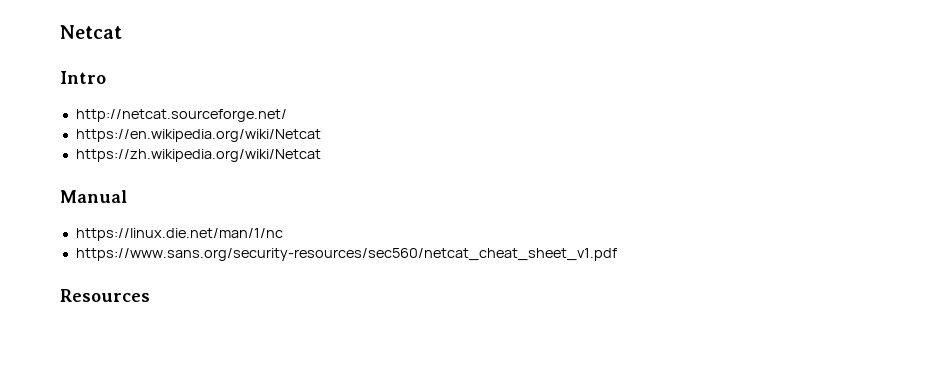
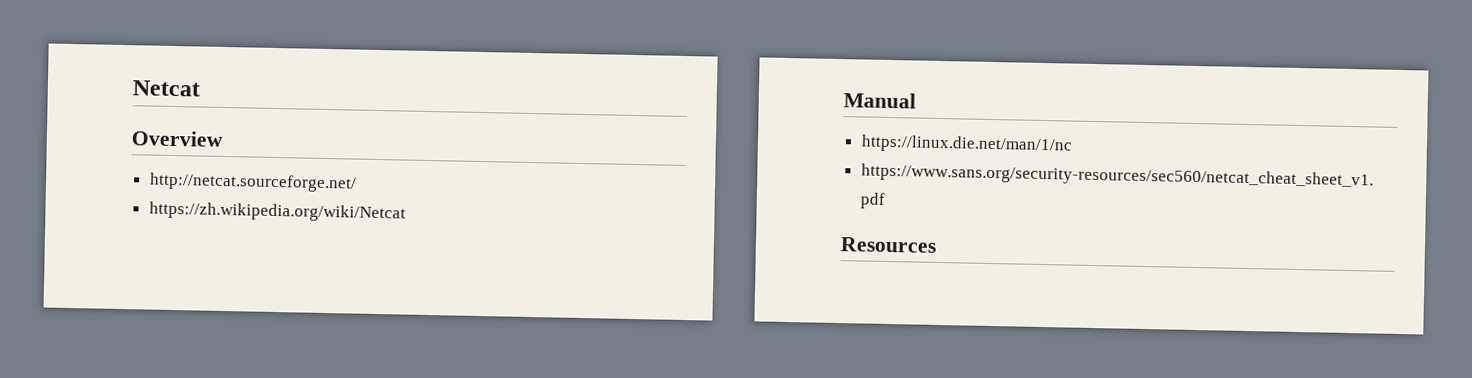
[60,71,106,84] Intro -> [131,130,224,147] Overview
[75,129,321,142] // https://en.wikipedia.org/wiki/Netcat -> (357, 182) none

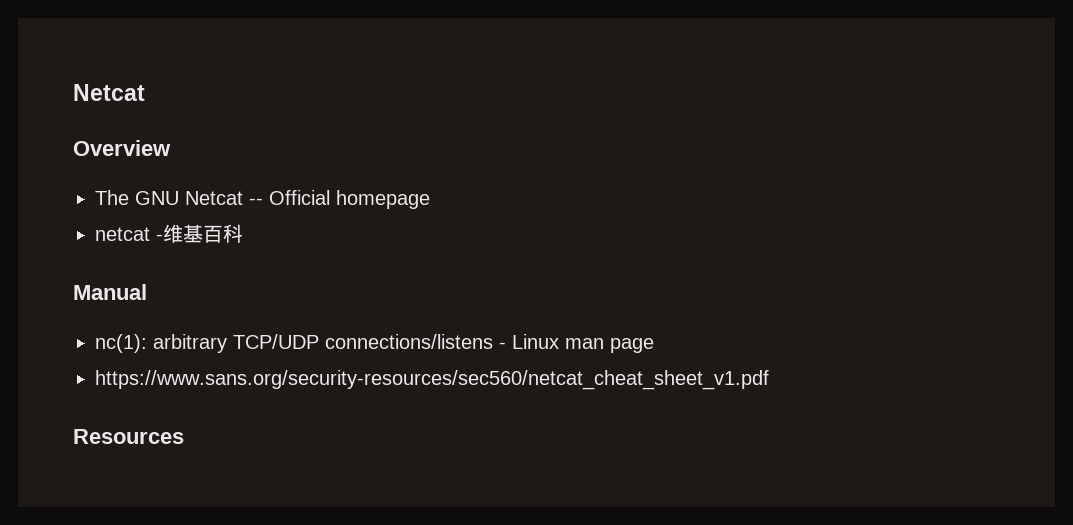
[148,172,357,193] [148,201,406,223] [843,92,916,109] [860,134,1073,155] http://netcat.sourceforge.net/ // https://zh.wikipedia.org/wiki/Netcat // Manual // https://linux.die.net/man/1/nc -> [95,190,430,209] [95,224,243,243] [73,284,147,300] [95,334,654,353] The GNU Netcat -- Official homepage // netcat -维基百科 // Manual // nc(1): arbitrary TCP/UDP connections/listens - Linux man page

